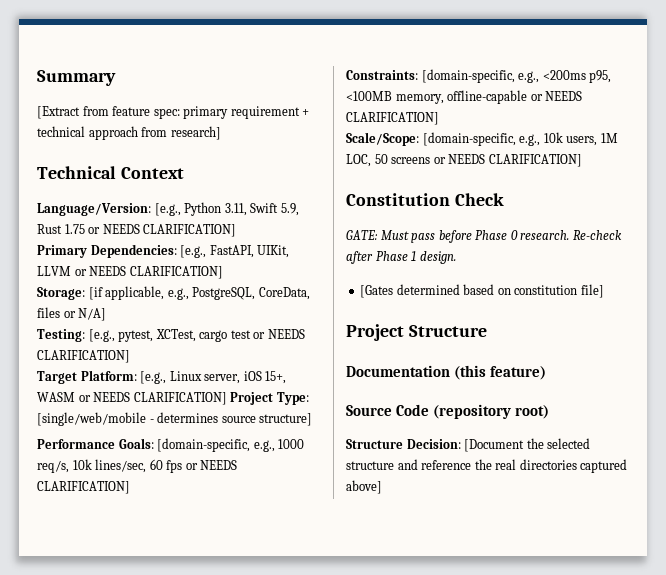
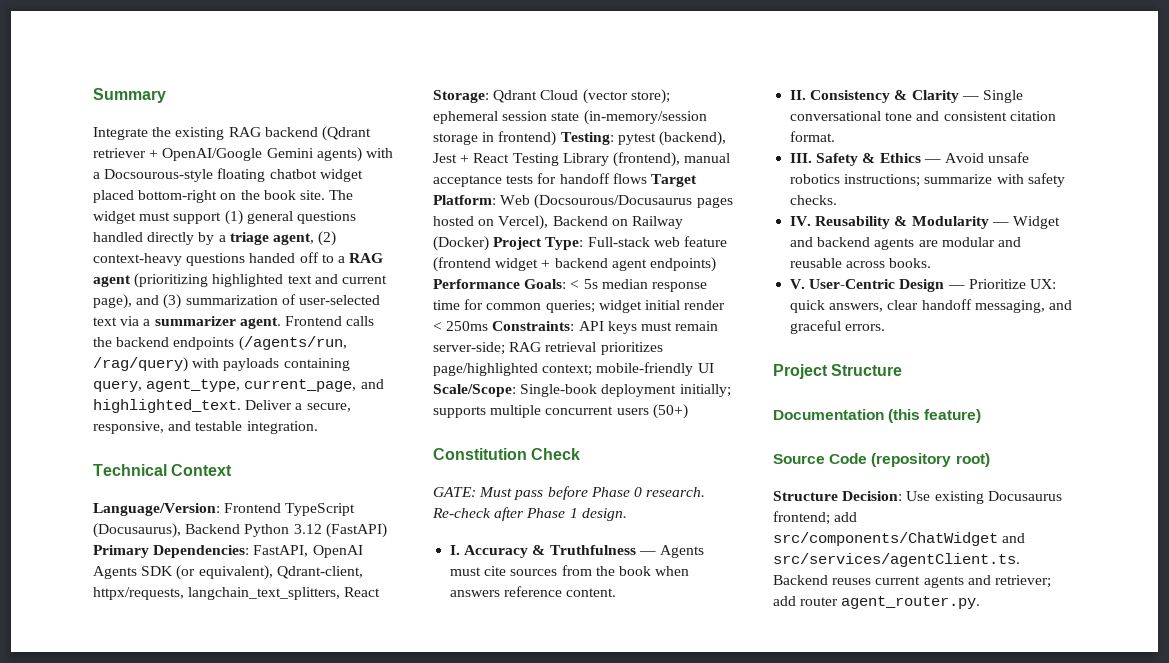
[37,106,310,119] [37,126,221,140] [37,166,184,179] [37,202,299,216] [37,224,237,237] [37,244,290,258] [37,266,223,279] [37,286,310,300] [37,307,107,321] [37,329,305,342] [37,350,130,363] [37,370,287,384] [37,392,309,405] [37,412,313,426] [37,438,305,452] [37,459,238,473] [37,481,130,494] [346,69,612,83] [346,90,583,104] [346,112,439,125] [346,132,618,146] [346,154,582,167] [Extract from feature spec: primary requirement + technical approach from research] // Technical Context // Language/Version: [e.g., Python 3.11, Swift 5.9, Rust 1.75 or NEEDS CLARIFICATION] // Primary Dependencies: [e.g., FastAPI, UIKit, LLVM or NEEDS CLARIFICATION] // Storage: [if applicable, e.g., PostgreSQL, CoreData, files or N/A] // Testing: [e.g., pytest, XCTest, cargo test or NEEDS CLARIFICATION] // Target Platform: [e.g., Linux server, iOS 15+, WASM or NEEDS CLARIFICATION] Project Type: [single/web/mobile - determines source structure] // Performance Goals: [domain-specific, e.g., 1000 req/s, 10k lines/sec, 60 fps or NEEDS CLARIFICATION] // Constraints: [domain-specific, e.g., <200ms p95, <100MB memory, offline-capable or NEEDS CLARIFICATION] // Scale/Scope: [domain-specific, e.g., 10k users, 1M LOC, 50 screens or NEEDS CLARIFICATION] -> [93,126,371,141] [93,147,393,162] [93,168,363,182] [93,190,354,203] [93,210,356,225] [93,231,337,246] [93,252,384,266] [93,273,387,288] [93,294,380,309] [93,316,375,329] [93,336,347,351] [93,357,350,372] [93,379,384,392] [93,399,351,413] [93,421,318,434] [93,464,233,476] [93,503,356,516] [93,523,387,538] [93,545,363,558] [93,565,363,580] [93,587,381,600] [433,89,670,104] [433,110,707,125] [433,131,726,146] [433,152,731,167] [433,173,697,187] [433,194,733,209] [433,215,683,230] [433,236,727,251] [433,257,716,272] [433,279,707,292] [433,299,726,313] [433,321,719,334] [433,342,663,355] [433,362,714,376] [433,384,731,397] [433,404,688,419] Integrate the existing RAG backend (Qdrant retriever + OpenAI/Google Gemini agents) with a Docsourous-style floating chatbot widget placed bottom-right on the book site. The widget must support (1) general questions handled directly by a triage agent, (2) context-heavy questions handed off to a RAG agent (prioritizing highlighted text and current page), and (3) summarization of user-selected text via a summarizer agent. Frontend calls the backend endpoints (/agents/run, /rag/query) with payloads containing query, agent_type, current_page, and highlighted_text. Deliver a secure, responsive, and testable integration. // Technical Context // Language/Version: Frontend TypeScript (Docusaurus), Backend Python 3.12 (FastAPI) Primary Dependencies: FastAPI, OpenAI Agents SDK (or equivalent), Qdrant-client, httpx/requests, langchain_text_splitters, React Storage: Qdrant Cloud (vector store); ephemeral session state (in-memory/session storage in frontend) Testing: pytest (backend), Jest + React Testing Library (frontend), manual acceptance tests for handoff flows Target Platform: Web (Docsourous/Docusaurus pages hosted on Vercel), Backend on Railway (Docker) Project Type: Full-stack web feature (frontend widget + backend agent endpoints) Performance Goals: < 5s median response time for common queries; widget initial render < 250ms Constraints: API keys must remain server-side; RAG retrieval prioritizes page/highlighted context; mobile-friendly UI Scale/Scope: Single-book deployment initially; supports multiple concurrent users (50+)
[360,284,604,298] [Gates determined based on constitution file] -> [450,545,704,558] [450,565,690,576] [450,586,617,597] [790,90,1023,103] [790,111,1056,121] [790,131,836,142] [790,152,1030,166] [790,173,1065,187] [790,195,838,205] [790,216,1060,229] [790,237,1021,250] [790,258,932,268] [790,279,1056,292] [790,299,1072,313] [790,320,886,334] I. Accuracy & Truthfulness — Agents must cite sources from the book when answers reference content. // II. Consistency & Clarity — Single conversational tone and consistent citation format. // III. Safety & Ethics — Avoid unsafe robotics instructions; summarize with safety checks. // IV. Reusability & Modularity — Widget and backend agents are modular and reusable across books. // V. User-Centric Design — Prioritize UX: quick answers, clear handoff messaging, and graceful errors.
[464,438,591,452] [346,459,628,473] [346,480,382,494] [Document the selected structure and reference the real directories captured above] -> [906,491,1062,504] [773,511,858,525] [773,532,1026,546] [773,553,1020,567] [773,575,1051,588] [773,596,981,609] Use existing Docusaurus frontend; add src/components/ChatWidget and src/services/agentClient.ts. Backend reuses current agents and retriever; add router agent_router.py.

